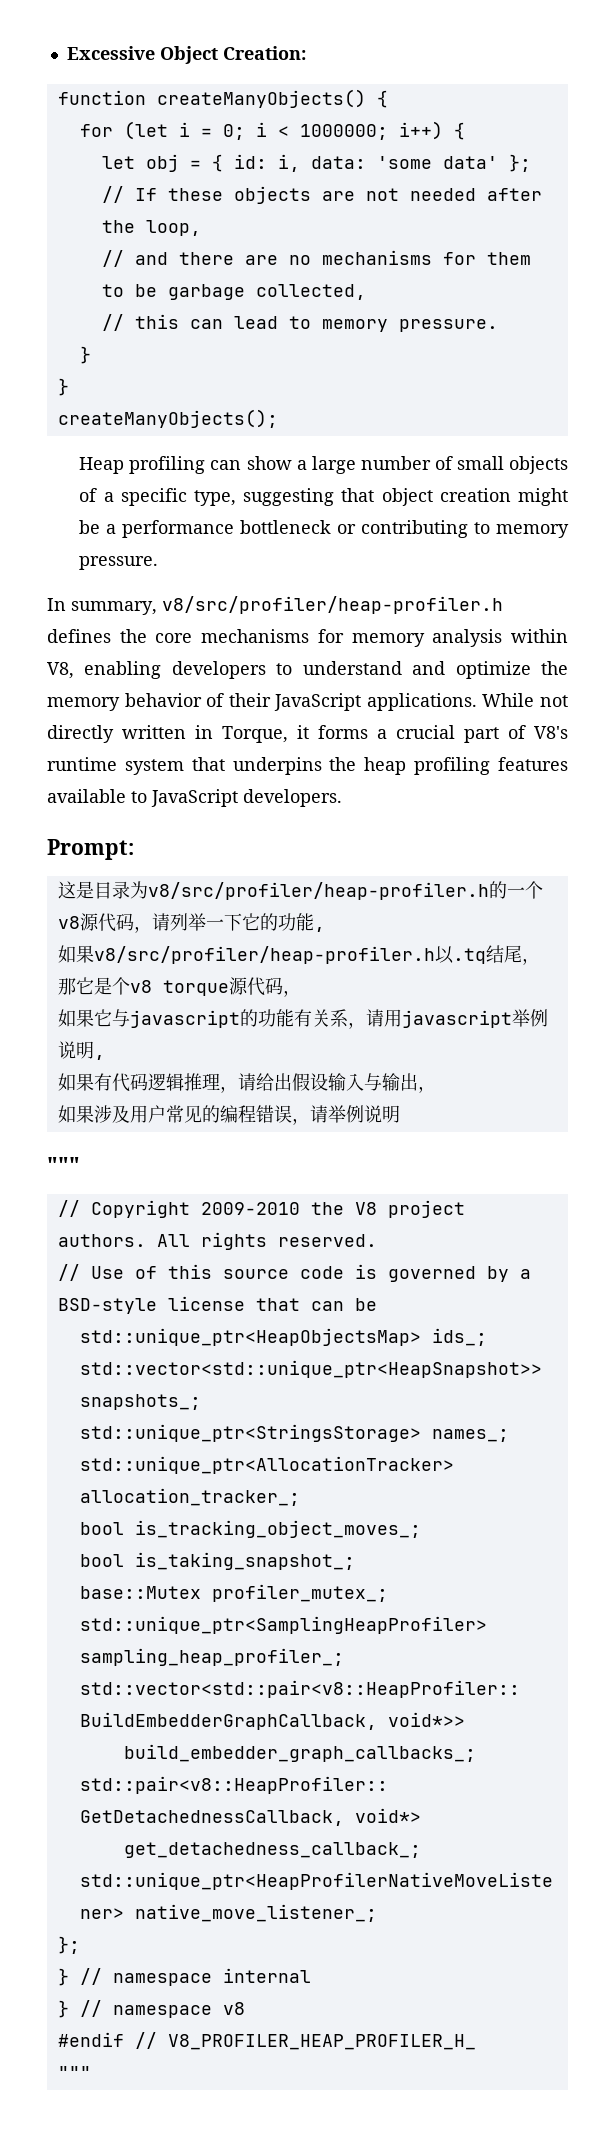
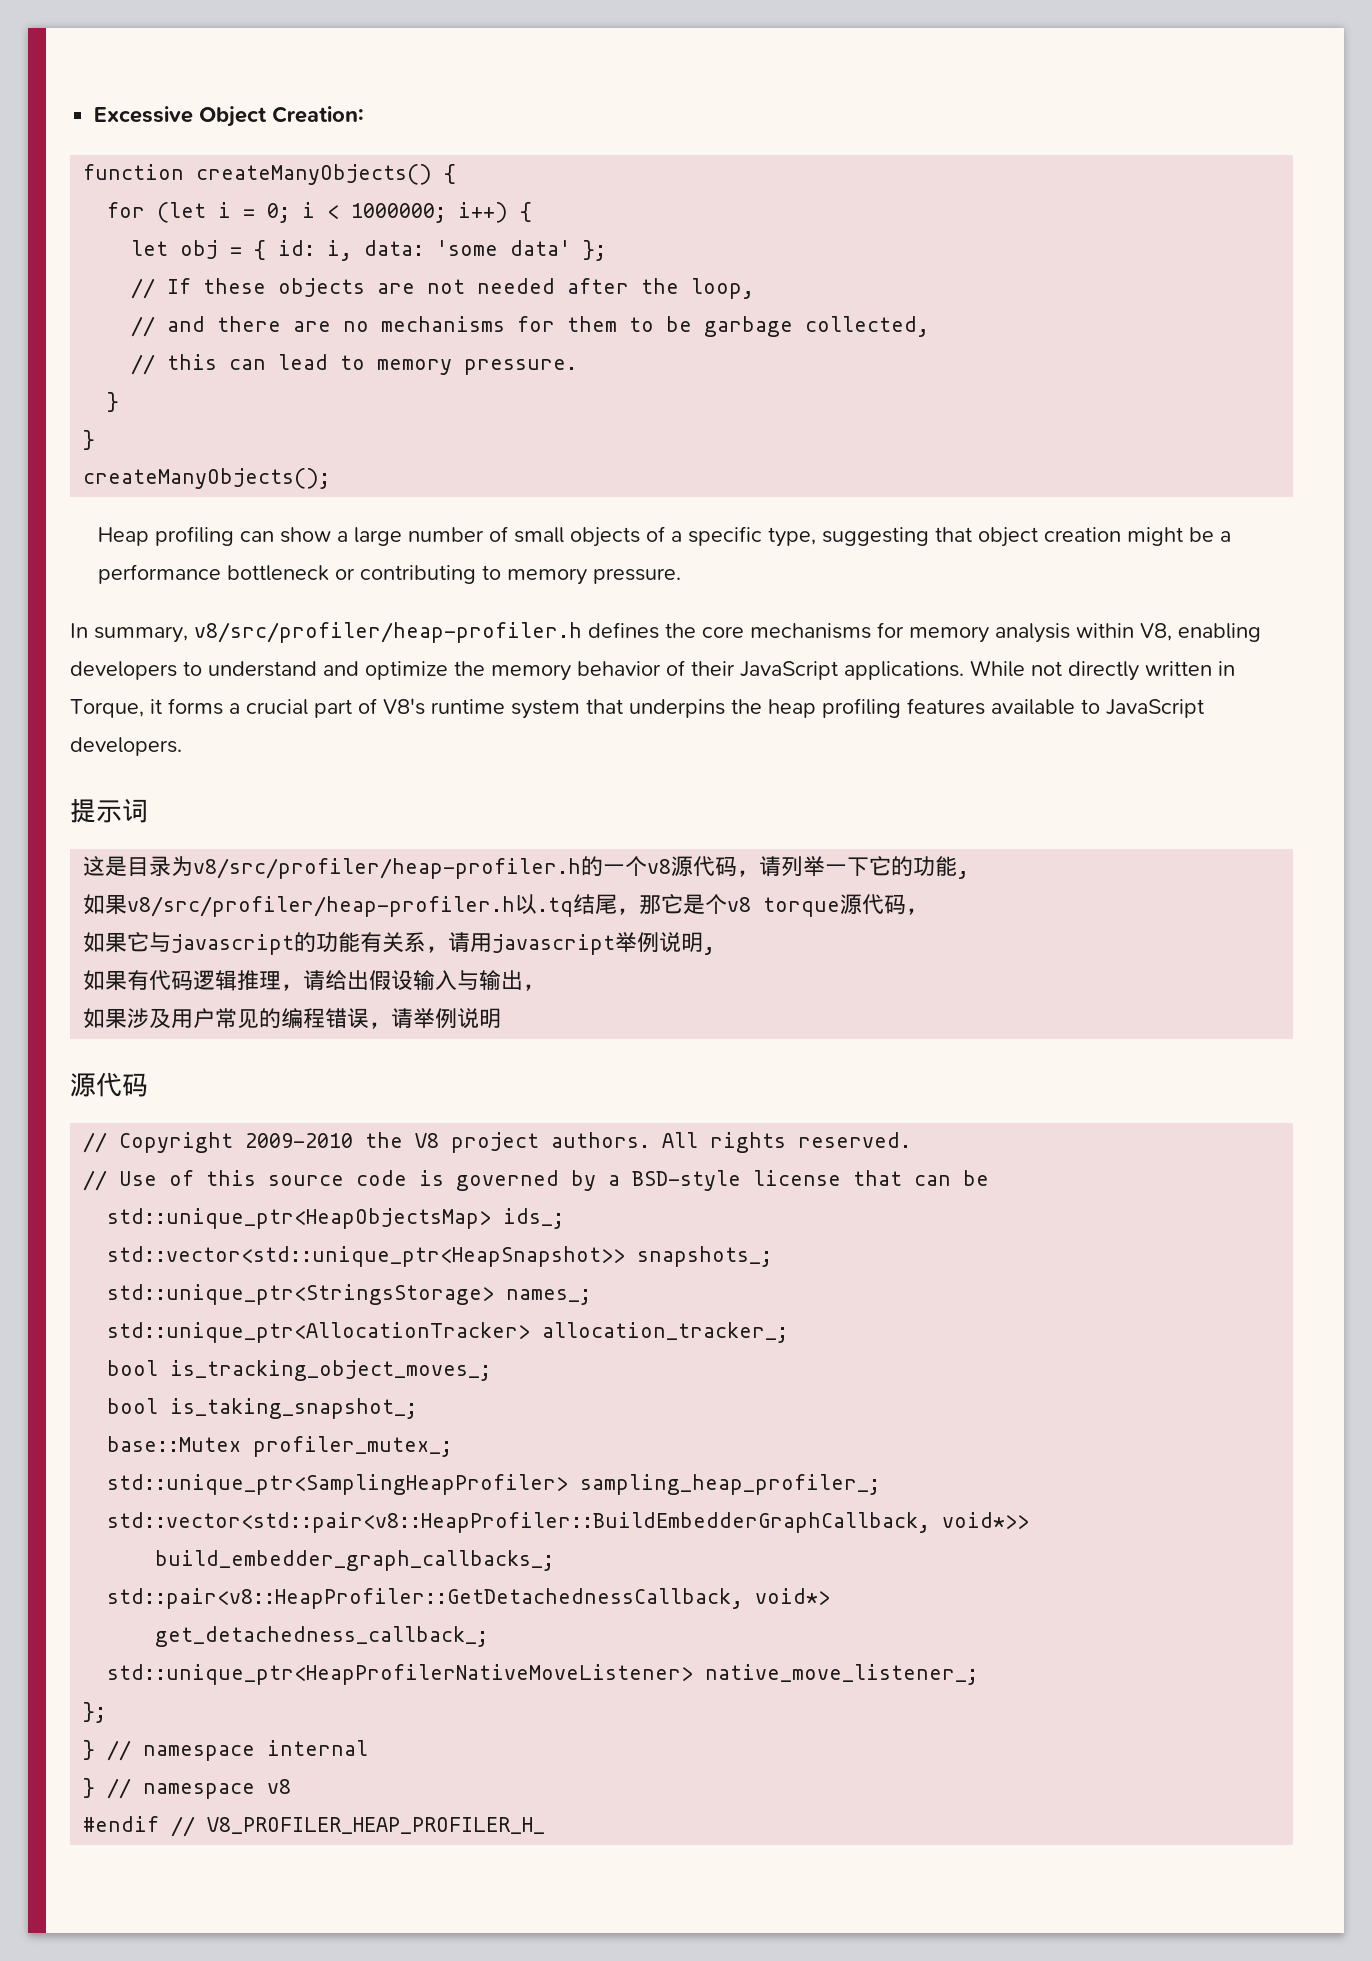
[47,839,134,860] Prompt: -> [70,798,148,823] 提示词
[47,1157,80,1173] """ -> [70,1072,148,1097] 源代码
[57,2066,91,2079] // """ -> (546, 1825) none

